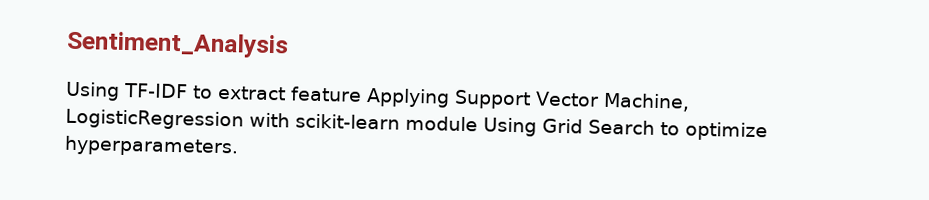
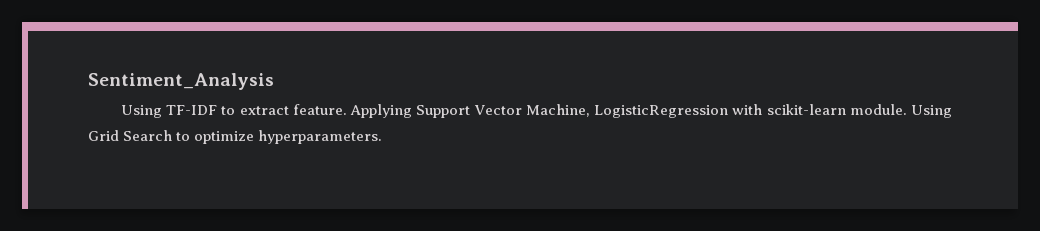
[290,86,362,102] feature -> [292,104,347,115] feature.
[404,115,478,132] module -> [849,104,907,115] module.

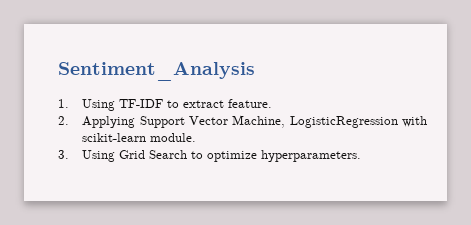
(274, 81) none -> [58,99,69,108] 1.
(347, 109) none -> [58,116,69,125] // 2.
(907, 109) none -> [58,150,69,159] // 3.

